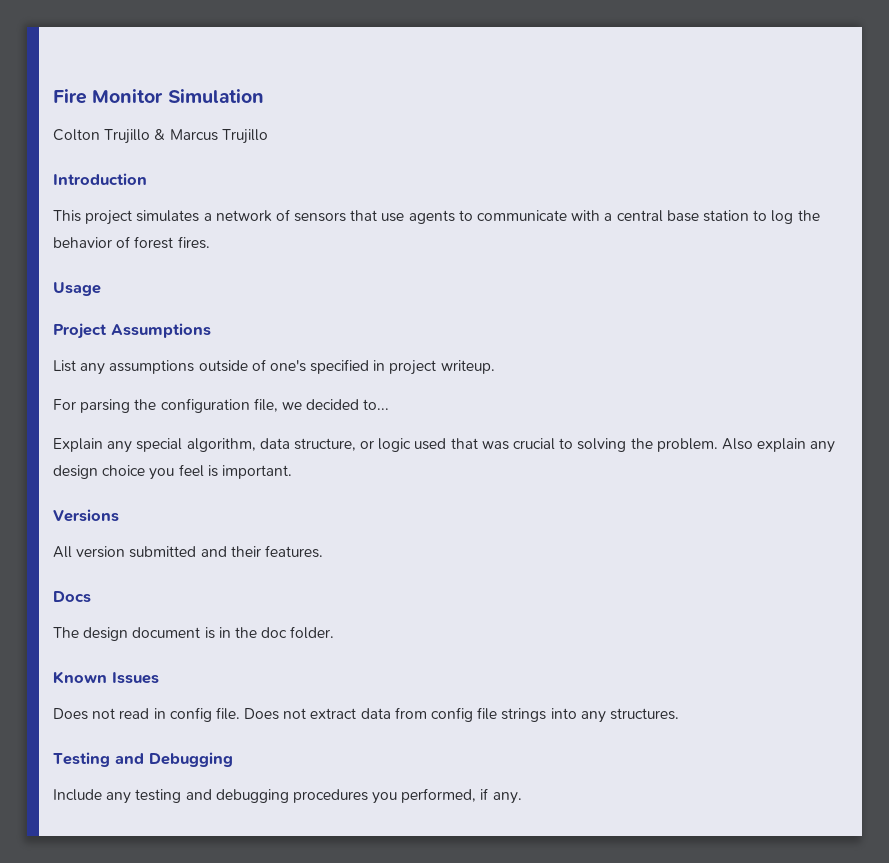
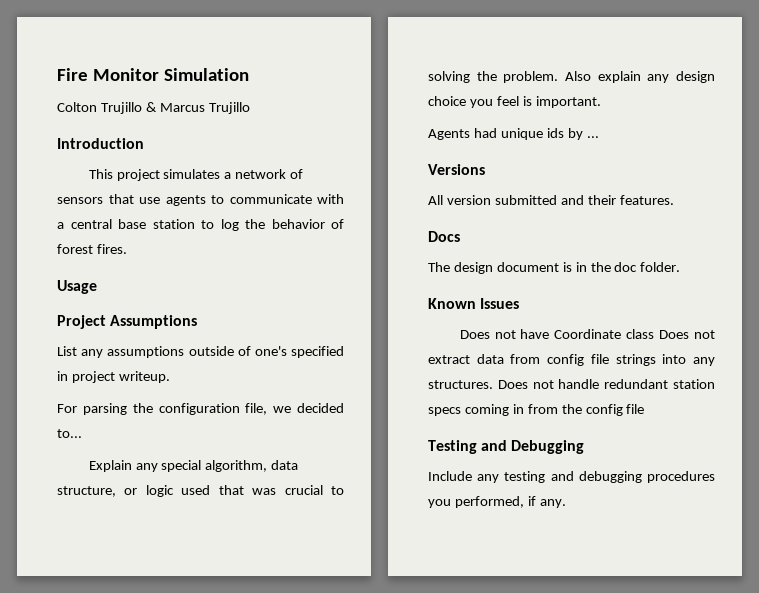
(292, 472) none -> [428,128,599,140] // Agents had unique ids by ...
[119,707,240,722] read in config file. -> [520,329,655,339] have Coordinate class
(679, 714) none -> [497,379,715,389] [428,404,645,416] Does not handle redundant station specs coming in from the config file

